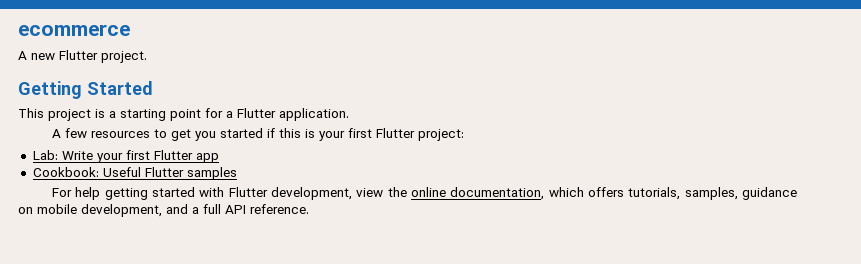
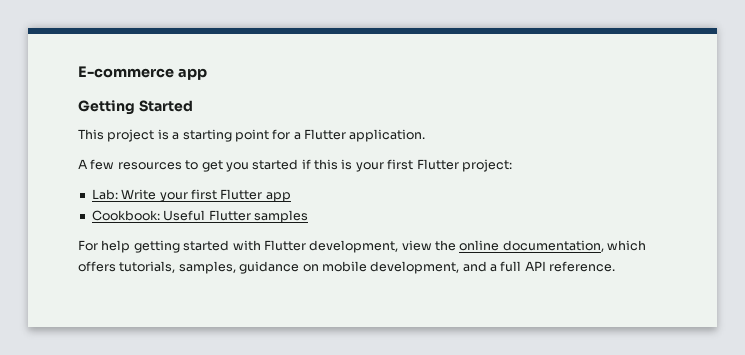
[18,24,130,36] [18,50,147,63] ecommerce // A new Flutter project. -> [78,66,207,80] E-commerce app

